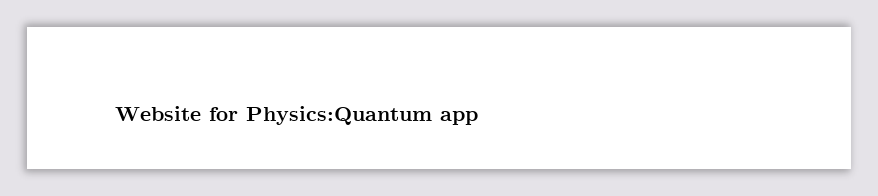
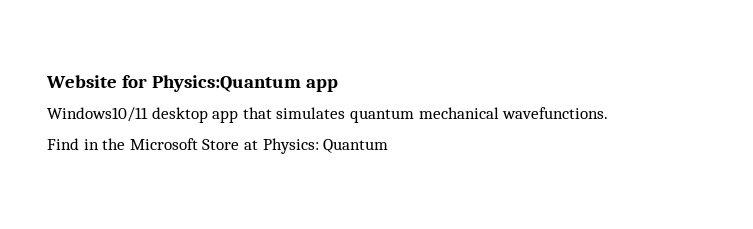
(478, 118) none -> [47,107,609,123] [47,138,389,154] // Windows10/11 desktop app that simulates quantum mechanical wavefunctions. // Find in the Microsoft Store at Physics: Quantum

